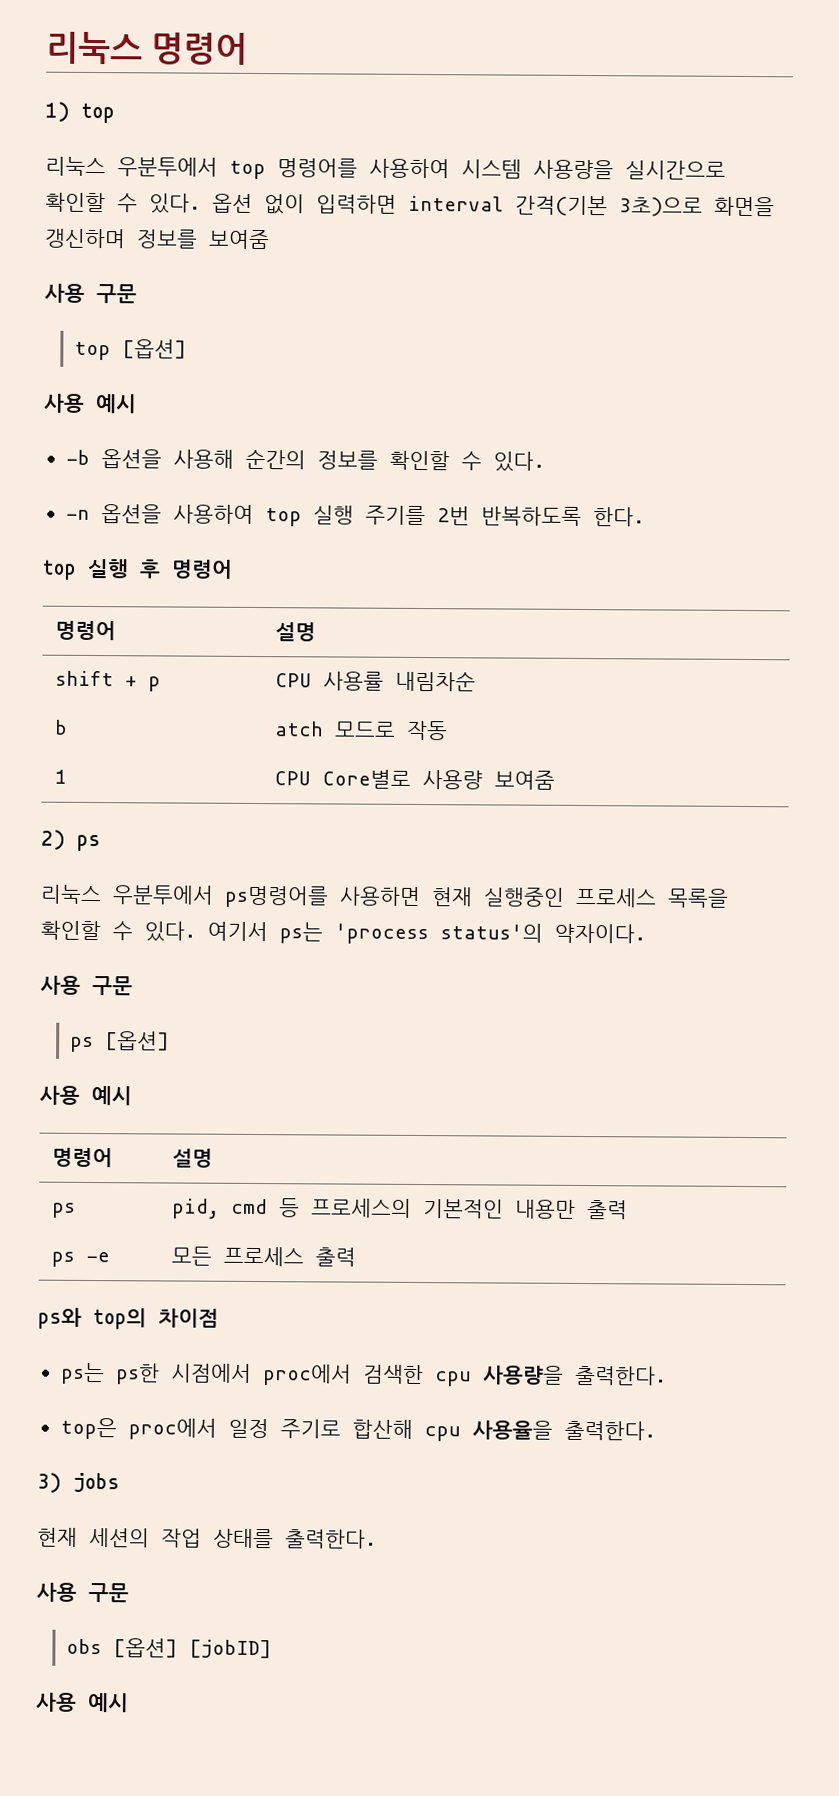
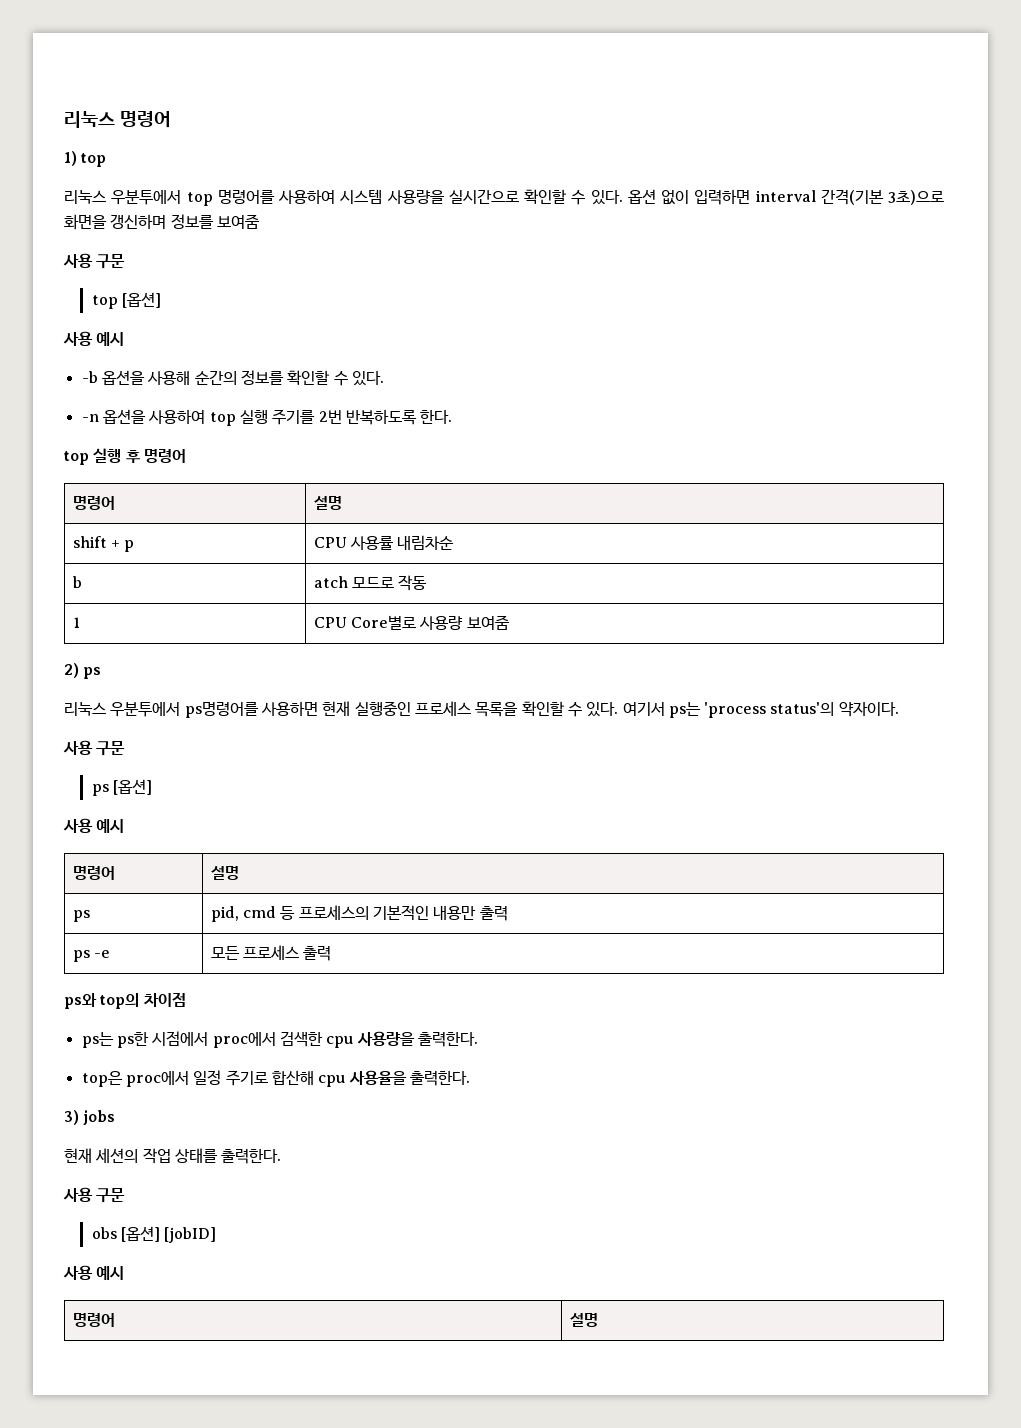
(129, 1702) none -> [72,1313,115,1327] [569,1313,598,1327] // 명령어 | 설명

